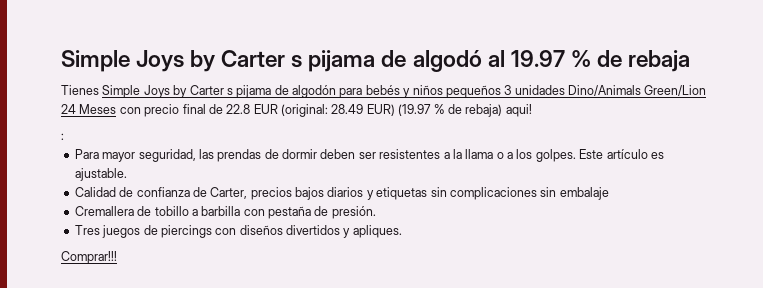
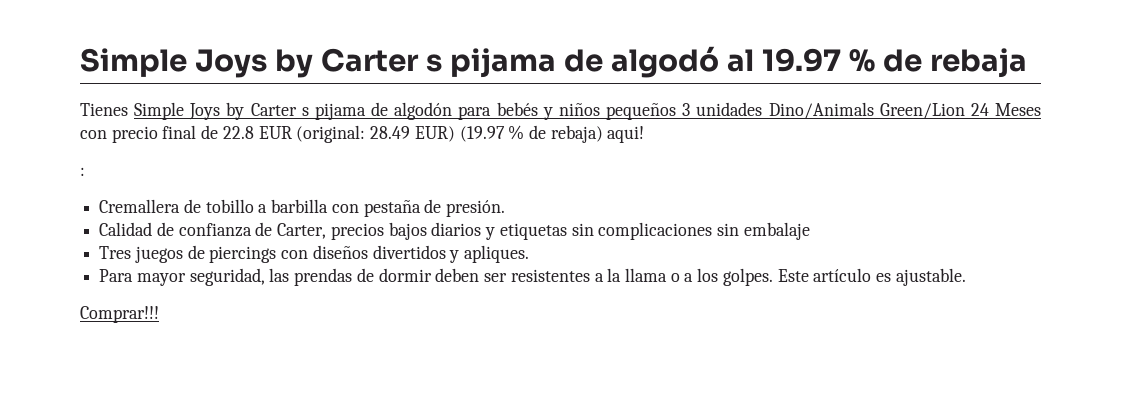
(64, 136) none -> [99,199,506,217] [99,222,810,240] [99,245,530,263] // Cremallera de tobillo a barbilla con pestaña de presión. // Calidad de confianza de Carter, precios bajos diarios y etiquetas sin complicaciones sin embalaje // Tres juegos de piercings con diseños divertidos y apliques.
[74,187,609,200] [74,206,376,219] [74,225,402,238] // Calidad de confianza de Carter, precios bajos diarios y etiquetas sin complicaciones sin embalaje // Cremallera de tobillo a barbilla con pestaña de presión. // Tres juegos de piercings con diseños divertidos y apliques. -> (966, 277) none

